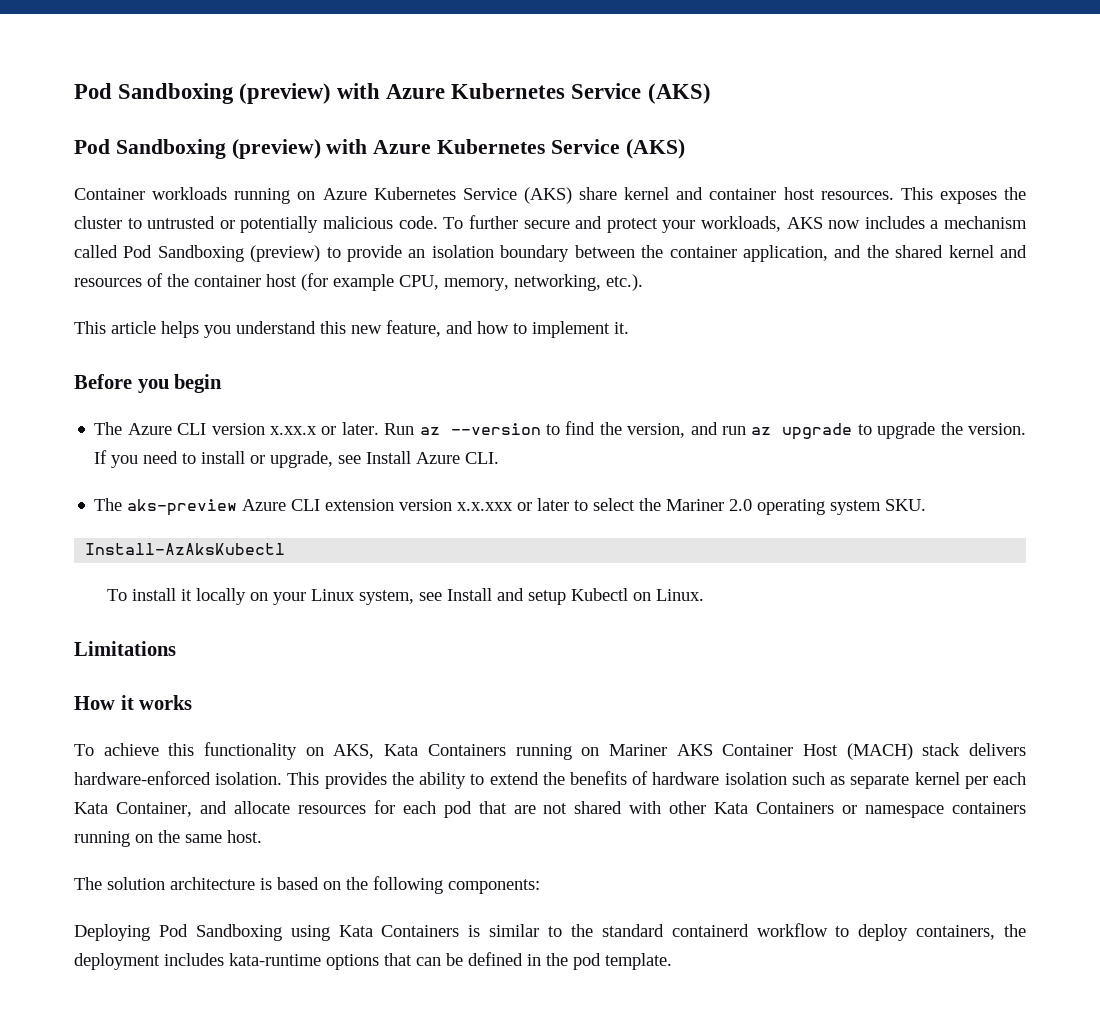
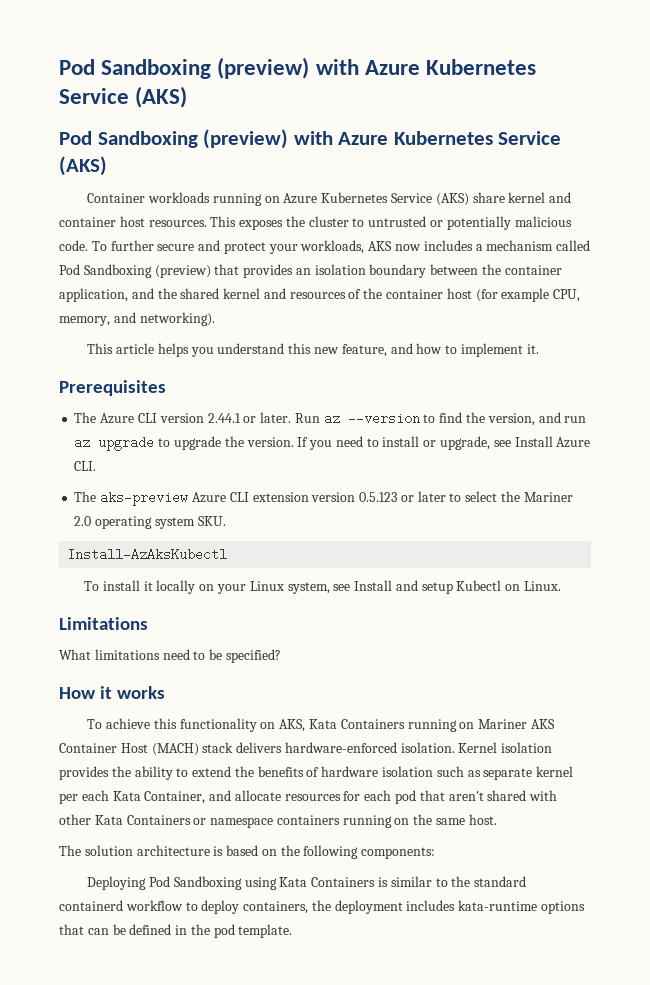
[326,245,403,262] to provide -> [214,264,294,278] that provides
[514,274,643,291] networking, etc.). -> [113,312,215,326] and networking).
[74,374,223,393] Before you begin -> [59,380,166,396] Prerequisites
[270,426,318,435] x.xx.x -> [207,413,241,423] 2.44.1
[457,502,514,511] x.x.xxx -> [359,492,398,502] 0.5.123
(176, 648) none -> [59,649,281,663] // What limitations need to be specified?
[287,772,320,785] This -> [458,742,553,753] Kernel isolation
[513,803,568,814] are not -> [448,791,484,801] aren't

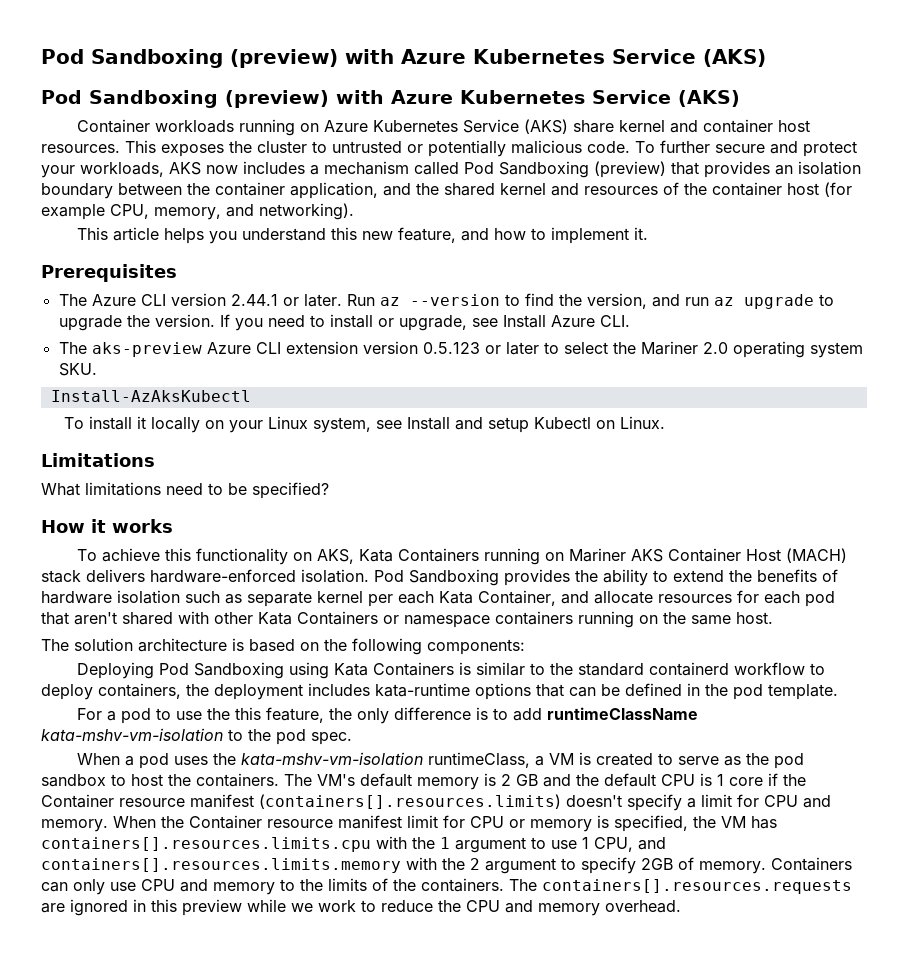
[458,742,553,753] Kernel isolation -> [374,569,499,586] Pod Sandboxing
(293, 931) none -> [76,707,698,724] [41,728,352,745] [76,752,804,769] [41,773,806,790] [41,794,831,811] [41,815,777,832] [41,836,666,853] [41,857,852,874] [41,878,852,895] [41,899,681,916] // For a pod to use the this feature, the only difference is to add runtimeClassName kata-mshv-vm-isolation to the pod spec. // When a pod uses the kata-mshv-vm-isolation runtimeClass, a VM is created to serve as the pod sandbox to host the containers. The VM's default memory is 2 GB and the default CPU is 1 core if the Container resource manifest (containers[].resources.limits) doesn't specify a limit for CPU and memory. When the Container resource manifest limit for CPU or memory is specified, the VM has containers[].resources.limits.cpu with the 1 argument to use 1 CPU, and containers[].resources.limits.memory with the 2 argument to specify 2GB of memory. Containers can only use CPU and memory to the limits of the containers. The containers[].resources.requests are ignored in this preview while we work to reduce the CPU and memory overhead.

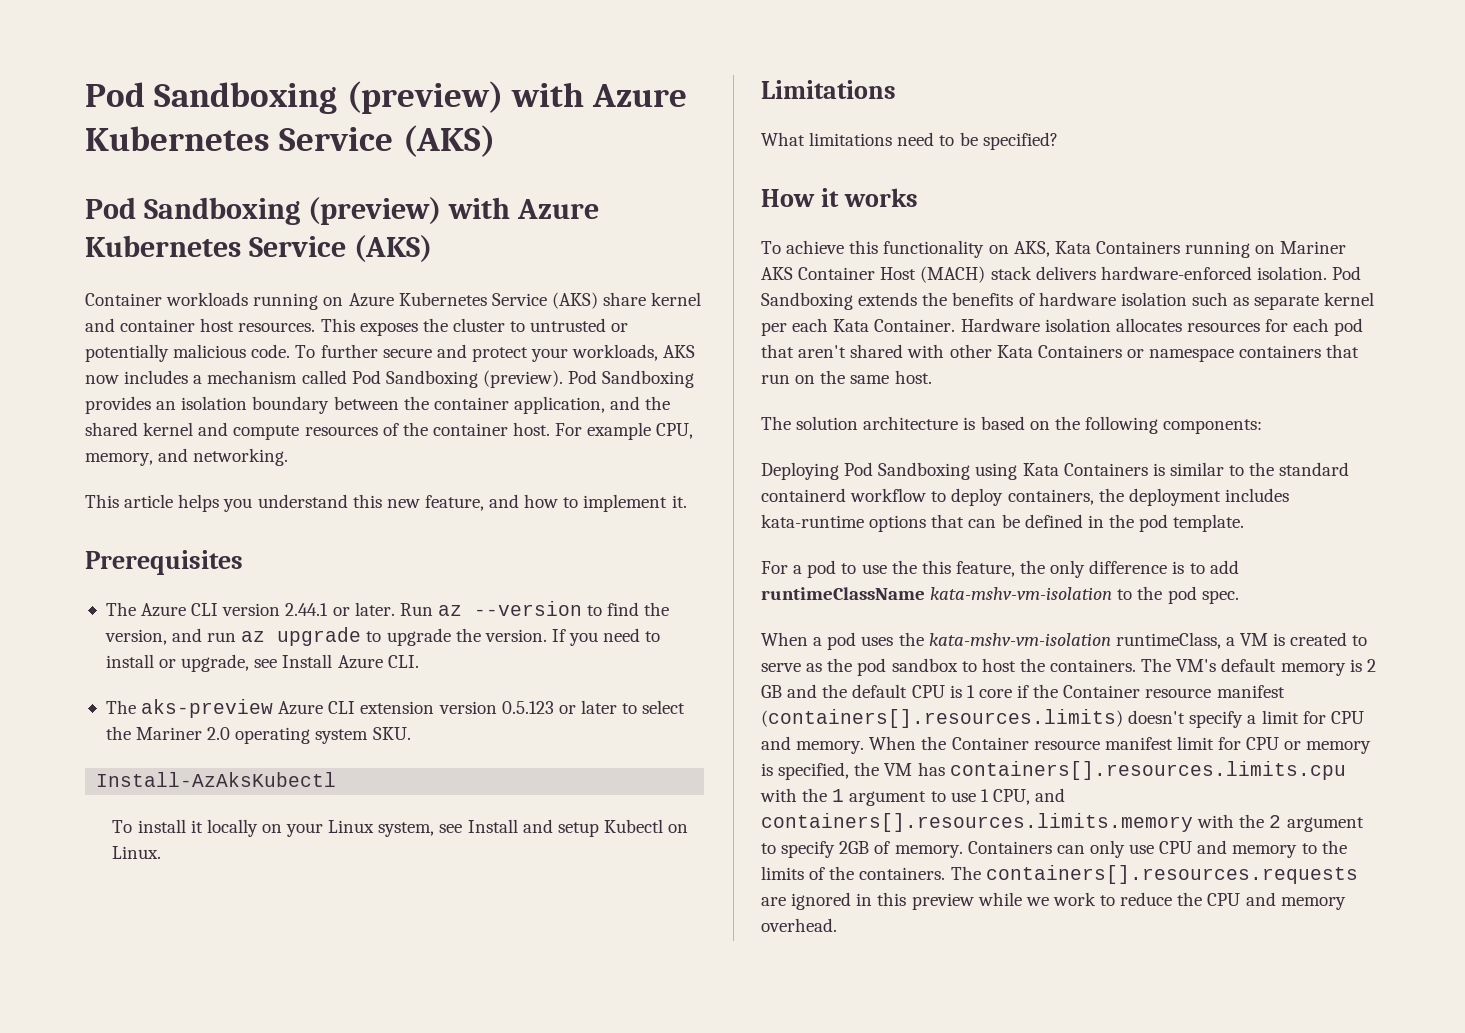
[594,161,699,178] (preview) that -> [482,370,695,388] (preview). Pod Sandboxing
(579, 189) none -> [233,425,300,440] compute
[787,182,852,197] host (for -> [513,422,583,436] host. For
[259,203,354,220] networking). -> [193,448,289,466] networking.
[504,569,724,586] provides the ability to extend -> [858,292,918,306] extends
[478,590,653,606] Container, and allocate -> [874,318,1182,332] Container. Hardware isolation allocates
[578,611,634,628] running -> [1326,344,1360,358] [761,374,790,384] that run

